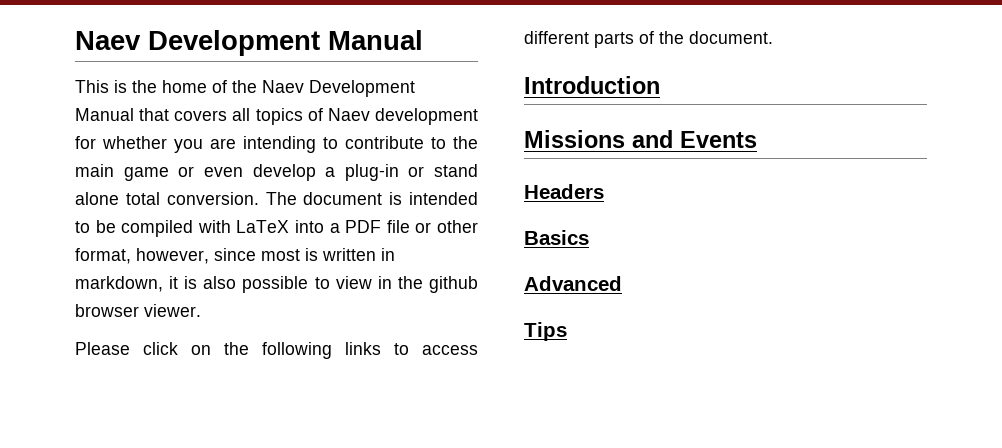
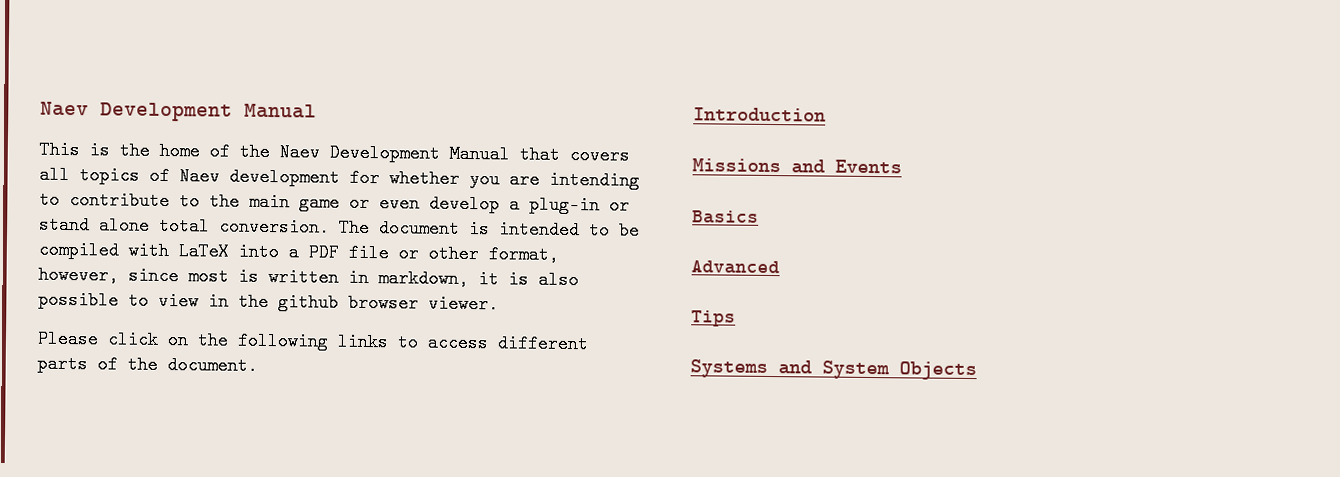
[524,184,604,199] // Headers -> (902, 166) none
(567, 331) none -> [690,359,977,381] // Systems and System Objects

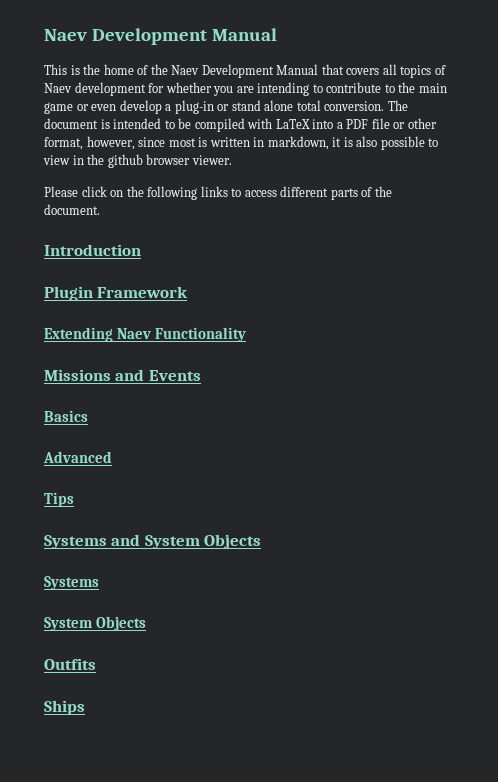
(826, 114) none -> [44,286,189,301] [44,327,246,342] // Plugin Framework // Extending Naev Functionality
(977, 371) none -> [44,576,99,590] [44,616,146,631] [44,658,96,670] [44,700,85,715] // Systems // System Objects // Outfits // Ships

